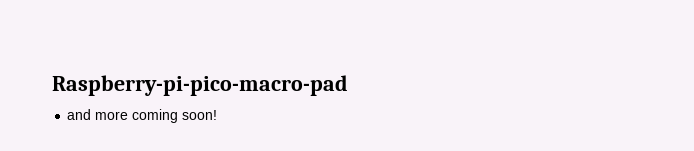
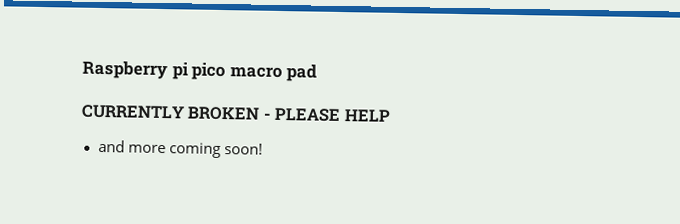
[52,75,348,96] Raspberry-pi-pico-macro-pad -> [82,60,318,82] [81,104,391,123] Raspberry pi pico macro pad // CURRENTLY BROKEN - PLEASE HELP

